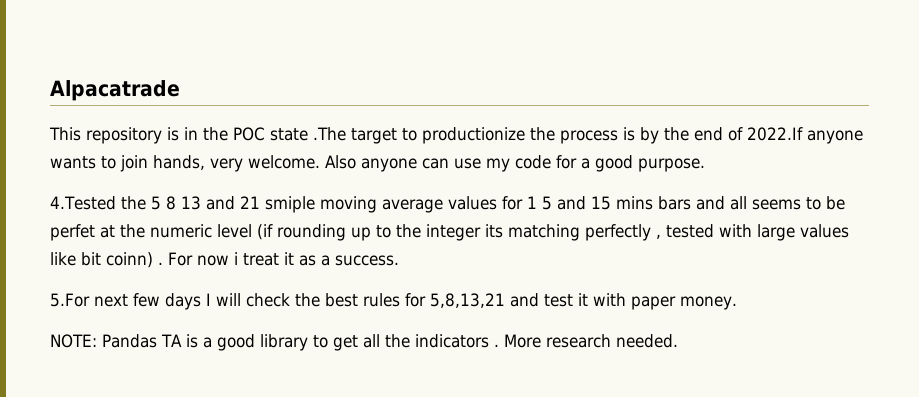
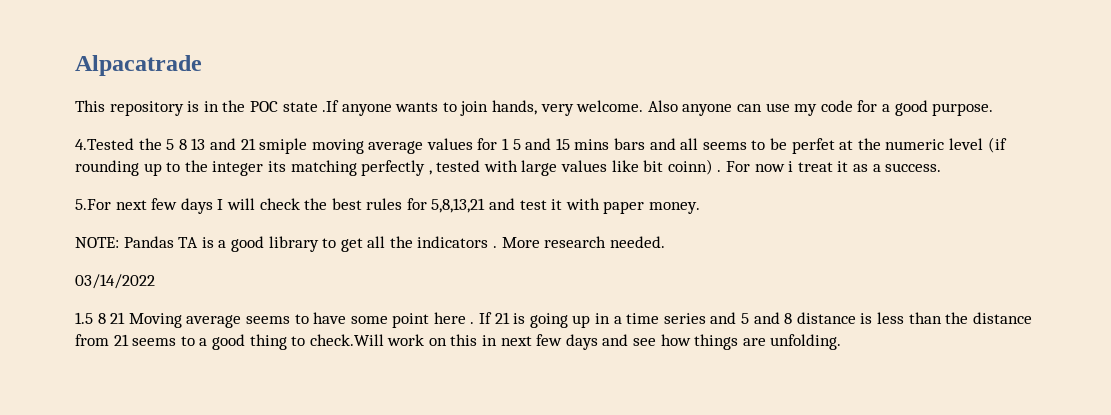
[313,127,803,144] .The target to productionize the process is by the end of 2022.If -> [322,100,340,112] .If
(678, 341) none -> [75,274,155,289] [75,312,1032,328] [75,334,842,350] // 03/14/2022 // 1.5 8 21 Moving average seems to have some point here . If 21 is going up in a time series and 5 and 8 distance is less than the distance from 21 seems to a good thing to check.Will work on this in next few days and see how things are unfolding.

